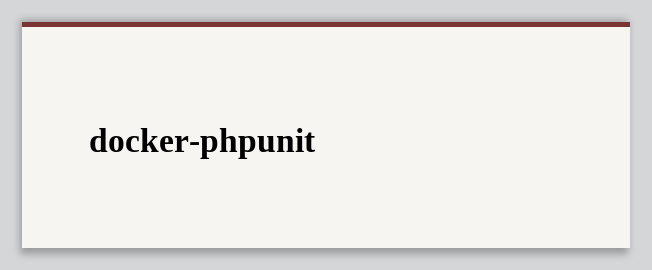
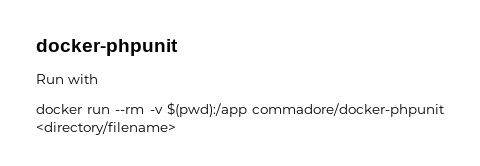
(316, 143) none -> [36,74,98,84] [36,102,445,117] [36,121,176,135] // Run with // docker run --rm -v $(pwd):/app commadore/docker-phpunit <directory/filename>

